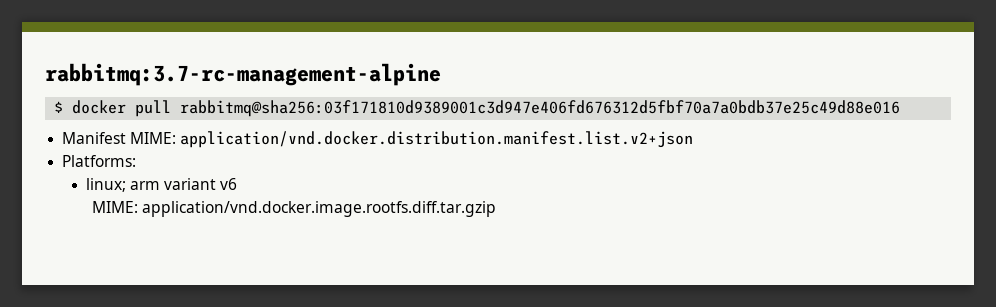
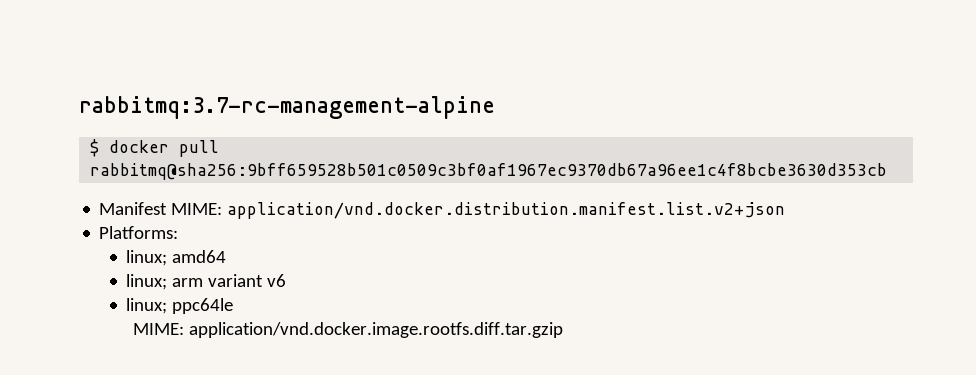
[180,100,901,117] rabbitmq@sha256:03f171810d9389001c3d947e406fd676312d5fbf70a7a0bdb37e25c49d88e016 -> [90,163,888,180] rabbitmq@sha256:9bff659528b501c0509c3bf0af1967ec9370db67a96ee1c4f8bcbe3630d353cb
(137, 161) none -> [126,250,227,266] // linux; amd64
(238, 184) none -> [126,298,234,314] // linux; ppc64le

